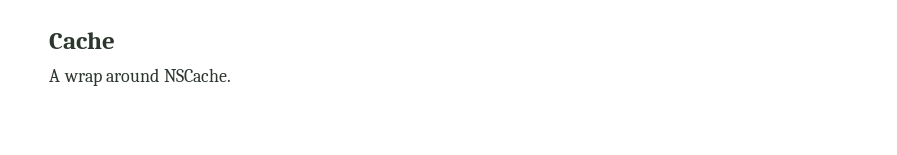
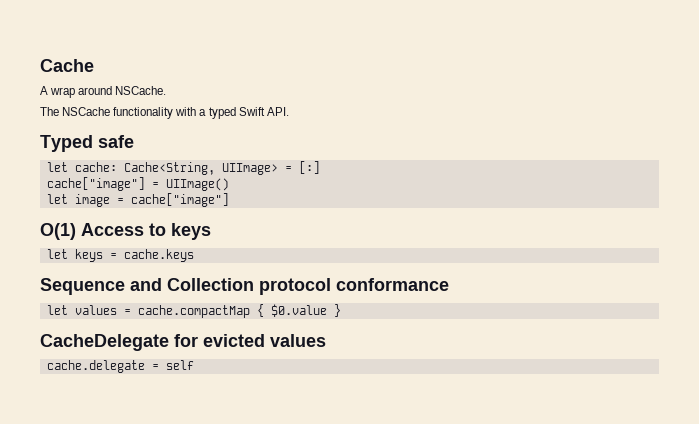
(232, 75) none -> [40,107,289,119] [40,135,134,152] [46,161,320,175] [46,177,229,191] [46,193,229,207] [40,223,211,240] [46,249,194,262] [40,278,449,295] [46,304,341,318] [40,334,326,351] [46,360,194,373] // The NSCache functionality with a typed Swift API. // Typed safe // let cache: Cache<String, UIImage> = [:] // cache["image"] = UIImage() // let image = cache["image"] // O(1) Access to keys // let keys = cache.keys // Sequence and Collection protocol conformance // let values = cache.compactMap { $0.value } // CacheDelegate for evicted values // cache.delegate = self

